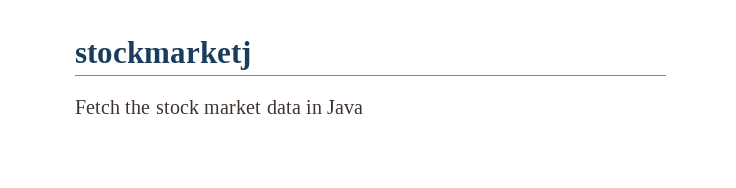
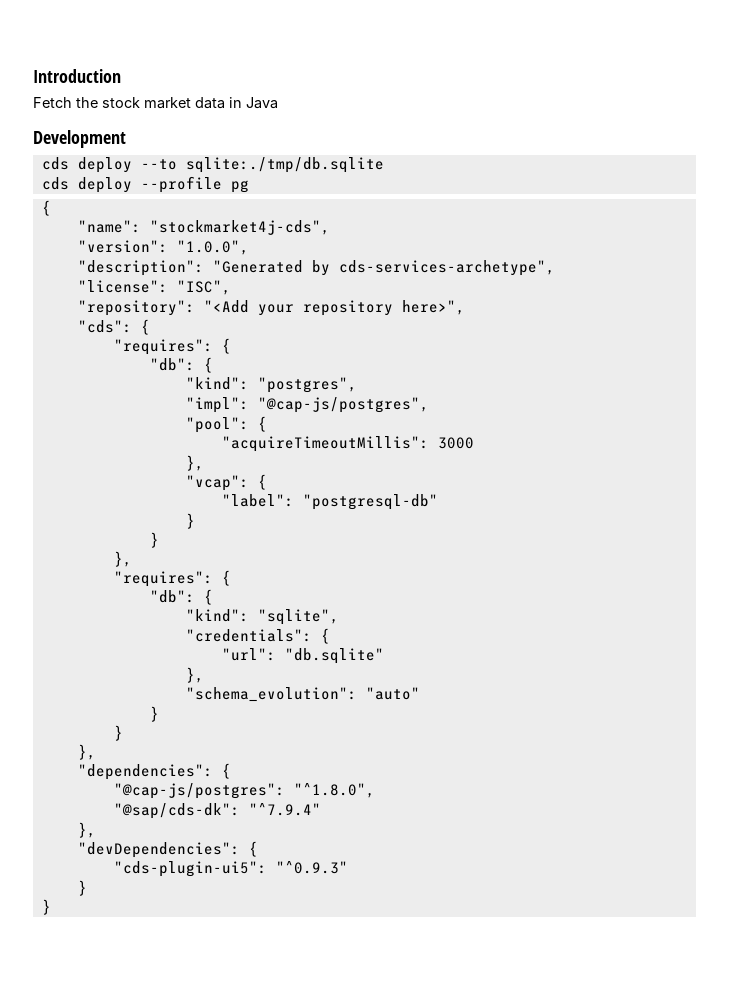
[75,41,251,70] stockmarketj -> [33,69,121,83] Introduction
(364, 107) none -> [33,130,126,148] [41,157,384,173] [41,176,249,193] [41,200,51,216] [77,220,330,235] [77,240,249,255] [77,260,555,276] [77,280,231,295] [77,300,465,316] [77,319,150,335] [113,338,231,355] [149,357,213,373] [185,377,357,393] [185,397,429,413] [185,416,267,433] [221,436,474,452] [185,455,204,471] [185,474,267,491] [221,494,438,510] [185,513,195,529] [149,532,159,548] [113,551,132,567] [113,570,231,587] [149,589,213,605] [185,609,339,625] [185,628,330,644] [221,648,384,664] [185,667,204,683] [185,687,420,702] [149,706,159,722] [113,725,123,741] [77,744,96,760] [77,763,231,780] [113,783,375,799] [113,803,321,819] [77,822,96,838] [77,841,258,858] [113,861,348,877] [77,880,87,896] [41,899,51,915] // Development // cds deploy --to sqlite:./tmp/db.sqlite // cds deploy --profile pg // { // "name": "stockmarket4j-cds", // "version": "1.0.0", // "description": "Generated by cds-services-archetype", // "license": "ISC", // "repository": "<Add your repository here>", // "cds": { // "requires": { // "db": { // "kind": "postgres", // "impl": "@cap-js/postgres", // "pool": { // "acquireTimeoutMillis": 3000 // }, // "vcap": { // "label": "postgresql-db" // } // } // }, // "requires": { // "db": { // "kind": "sqlite", // "credentials": { // "url": "db.sqlite" // }, // "schema_evolution": "auto" // } // } // }, // "dependencies": { // "@cap-js/postgres": "^1.8.0", // "@sap/cds-dk": "^7.9.4" // }, // "devDependencies": { // "cds-plugin-ui5": "^0.9.3" // } // }

